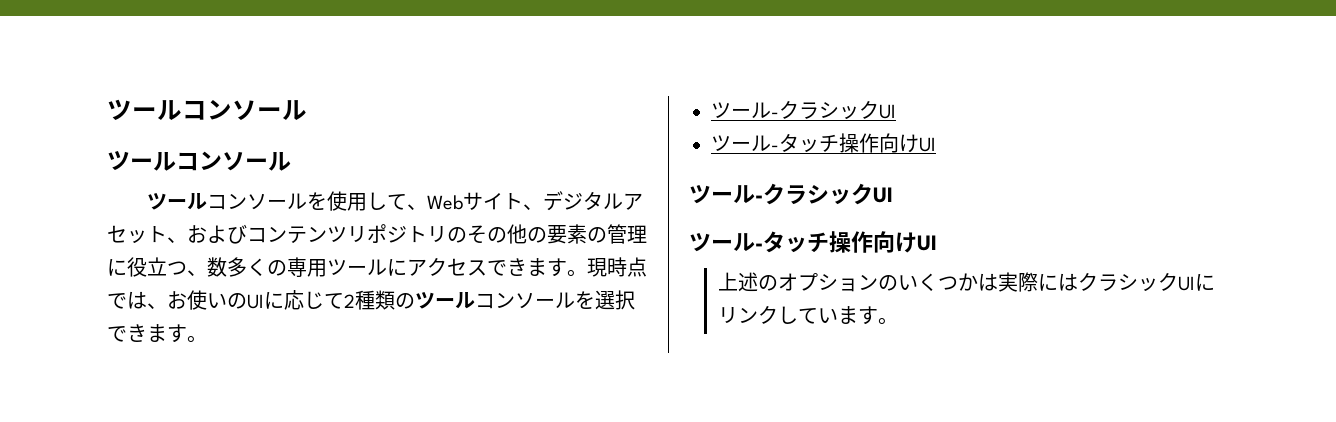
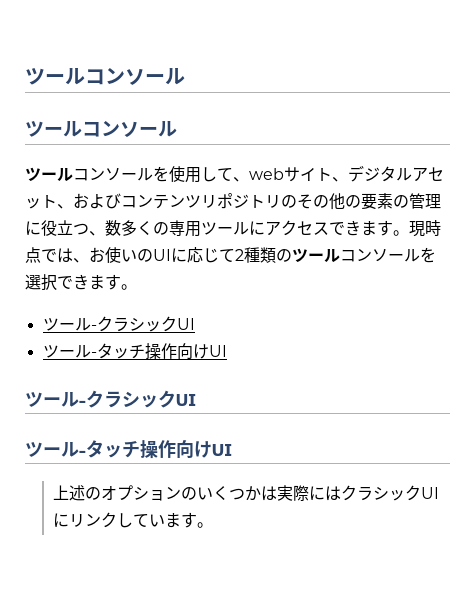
[426,195,463,210] Web -> [249,168,284,180] web

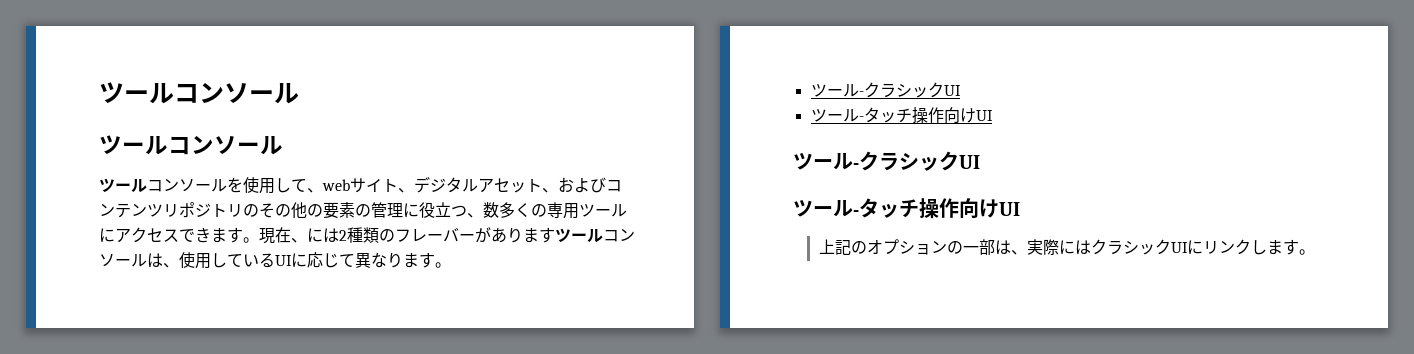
[425,220,441,236] [25,247,436,263] [25,274,89,291] 時点では、お使いのUIに応じて2種類のツールコンソールを選択でき -> [275,227,635,243] [99,252,403,269] 在、には2種類のフレーバーがありますツールコンソールは、使用しているUIに応じて異なり
[68,485,85,501] 述 -> [834,240,851,255] 記
[196,486,277,501] いくつかは -> [962,239,1027,255] 一部は、
[132,514,165,527] てい -> (1267, 247) none

